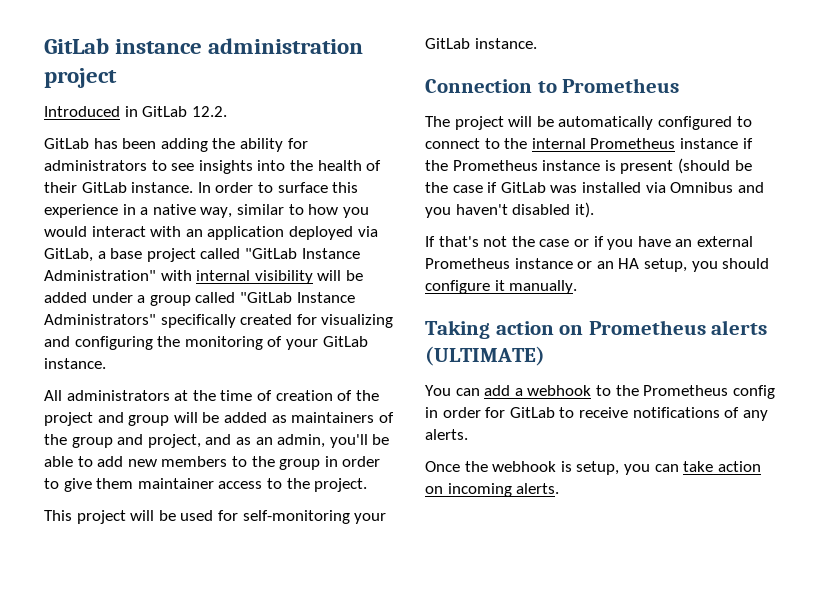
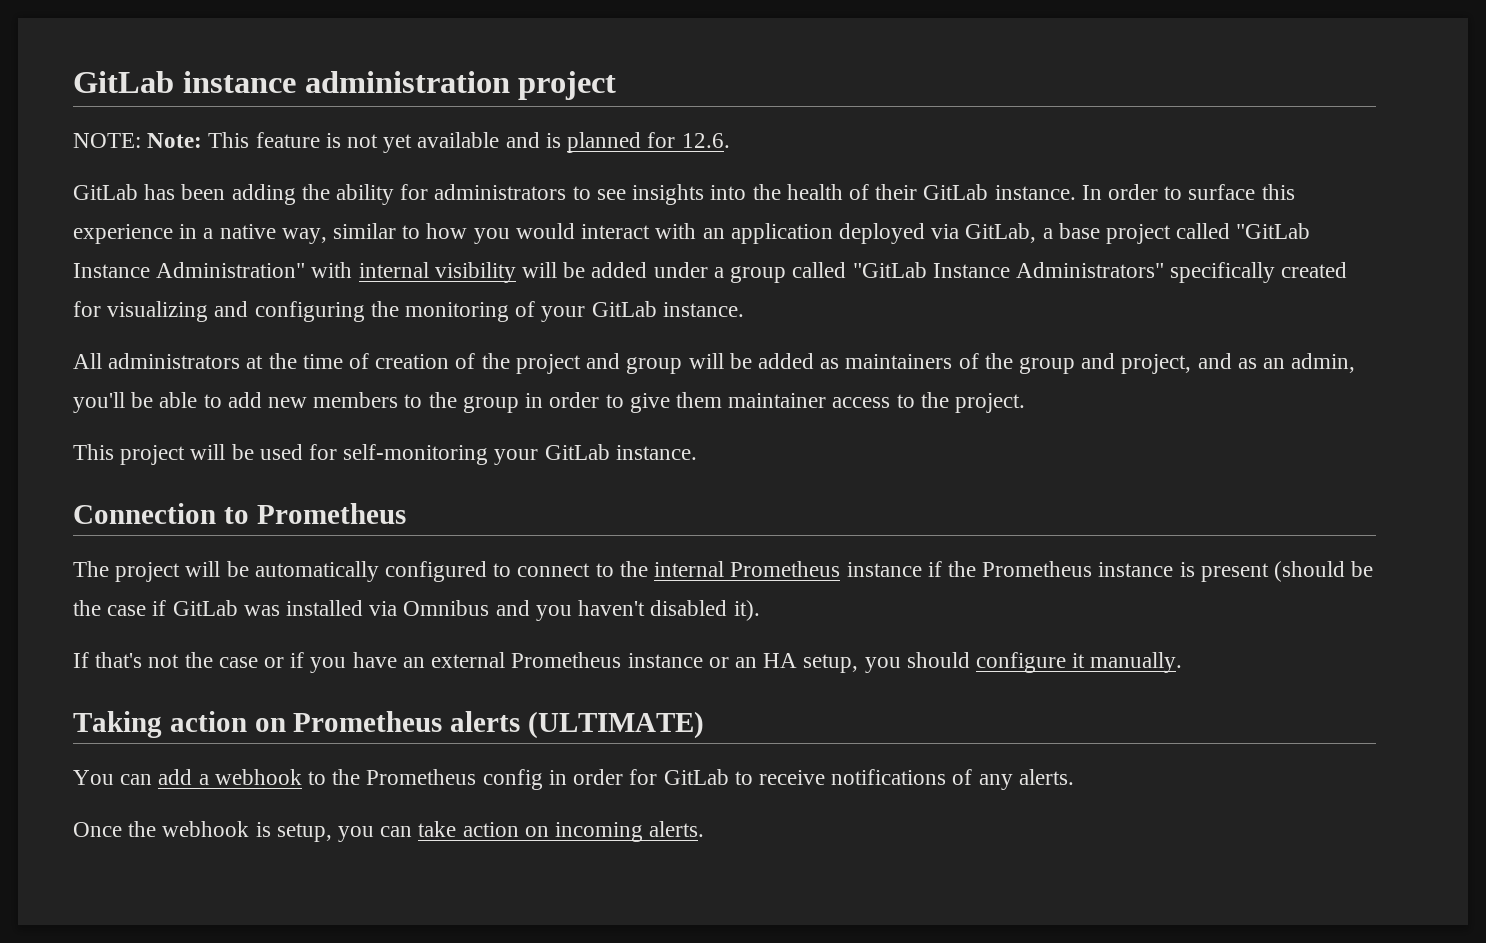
[44,106,227,117] Introduced in GitLab 12.2. -> [73,132,730,153] NOTE: Note: This feature is not yet available and is planned for 12.6.

